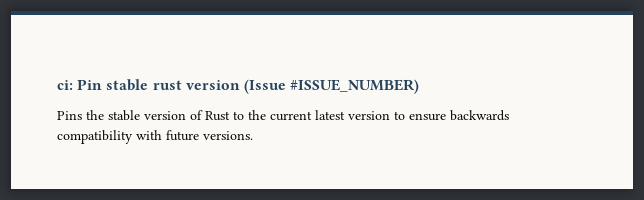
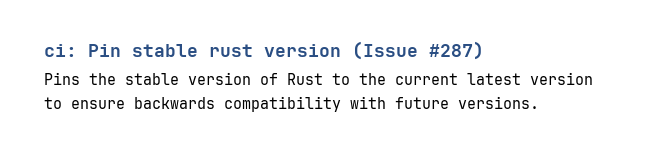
[290,79,420,94] #ISSUE_NUMBER) -> [429,41,484,60] #287)

